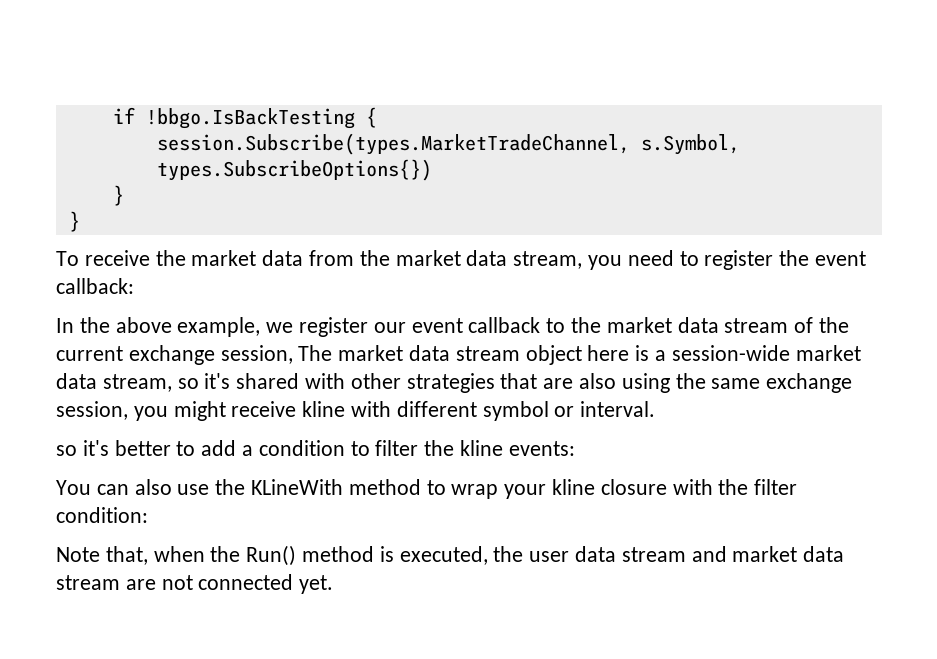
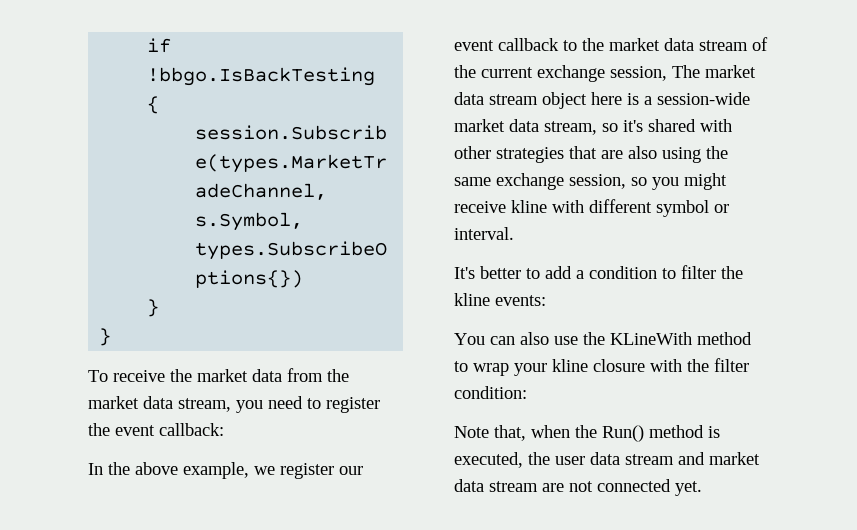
(128, 410) none -> [631,177,647,186] so
[56,440,109,456] so it's -> [454,267,475,279] It's

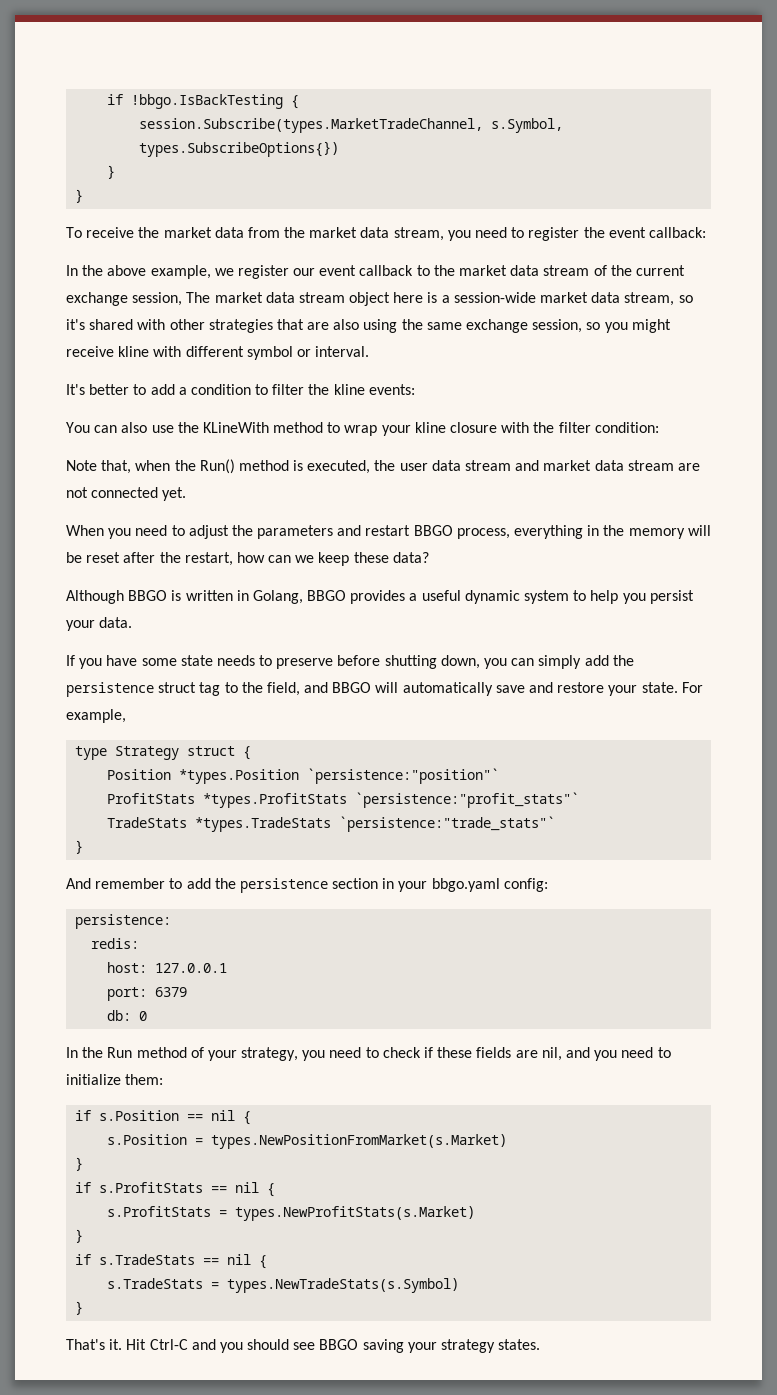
(702, 488) none -> [66,525,711,539] [66,552,429,566] [66,590,694,604] [66,617,133,631] [66,655,634,669] [66,682,703,697] [66,709,126,723] [75,746,252,760] [107,768,500,784] [107,792,580,808] [107,816,556,832] [75,840,84,854] [66,878,548,893] [75,914,172,929] [91,938,140,949] [107,962,228,973] [107,987,188,1001] [107,1010,148,1021] [66,1047,671,1061] [66,1074,164,1085] [75,1110,252,1125] [107,1134,508,1149] [75,1157,84,1171] [75,1182,276,1197] [107,1206,476,1221] [75,1229,84,1243] [75,1254,268,1269] [107,1278,460,1293] [75,1301,84,1315] [66,1339,541,1353] // When you need to adjust the parameters and restart BBGO process, everything in the memory will be reset after the restart, how can we keep these data? // Although BBGO is written in Golang, BBGO provides a useful dynamic system to help you persist your data. // If you have some state needs to preserve before shutting down, you can simply add the persistence struct tag to the field, and BBGO will automatically save and restore your state. For example, // type Strategy struct { // Position *types.Position `persistence:"position"` // ProfitStats *types.ProfitStats `persistence:"profit_stats"` // TradeStats *types.TradeStats `persistence:"trade_stats"` // } // And remember to add the persistence section in your bbgo.yaml config: // persistence: // redis: // host: 127.0.0.1 // port: 6379 // db: 0 // In the Run method of your strategy, you need to check if these fields are nil, and you need to initialize them: // if s.Position == nil { // s.Position = types.NewPositionFromMarket(s.Market) // } // if s.ProfitStats == nil { // s.ProfitStats = types.NewProfitStats(s.Market) // } // if s.TradeStats == nil { // s.TradeStats = types.NewTradeStats(s.Symbol) // } // That's it. Hit Ctrl-C and you should see BBGO saving your strategy states.

